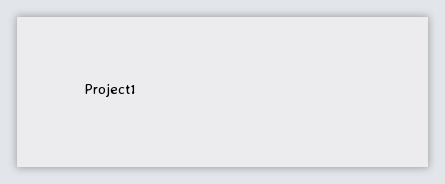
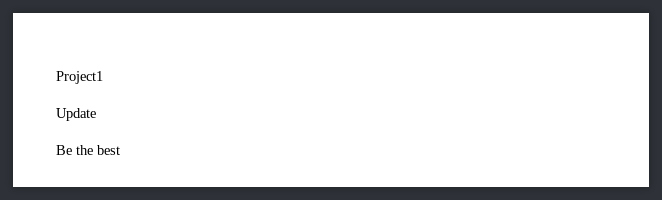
(136, 90) none -> [56,108,96,121] [56,145,120,155] // Update // Be the best

